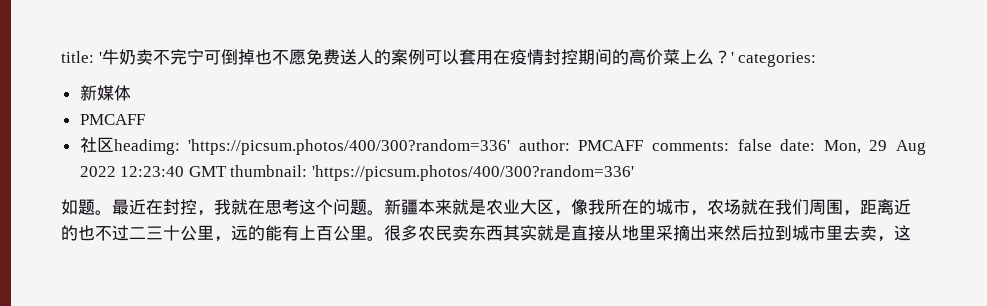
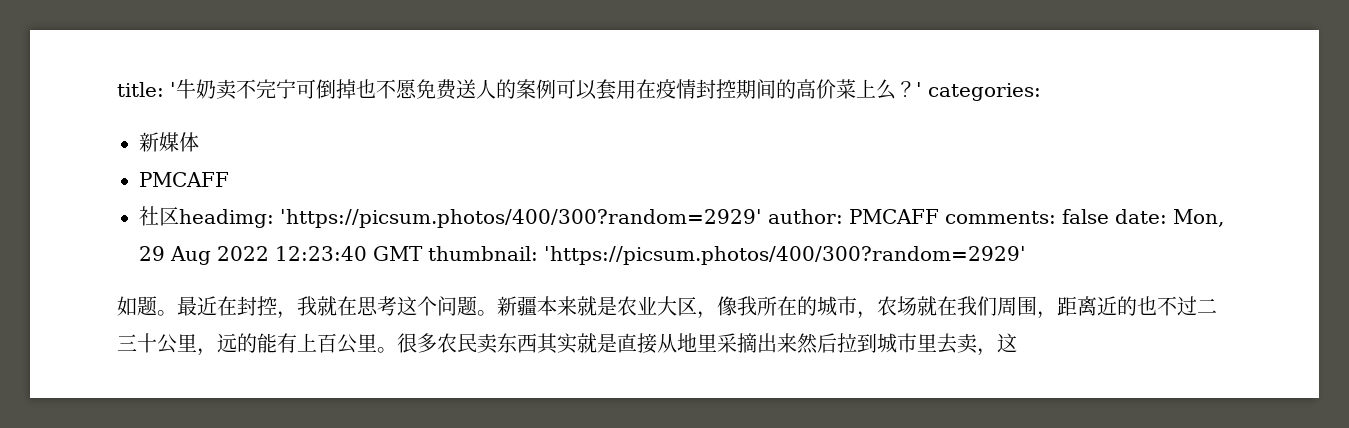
[188,139,511,155] 'https://picsum.photos/400/300?random=336' -> [280,209,762,228] 'https://picsum.photos/400/300?random=2929'
[312,165,635,181] 'https://picsum.photos/400/300?random=336' -> [544,246,1026,265] 'https://picsum.photos/400/300?random=2929'

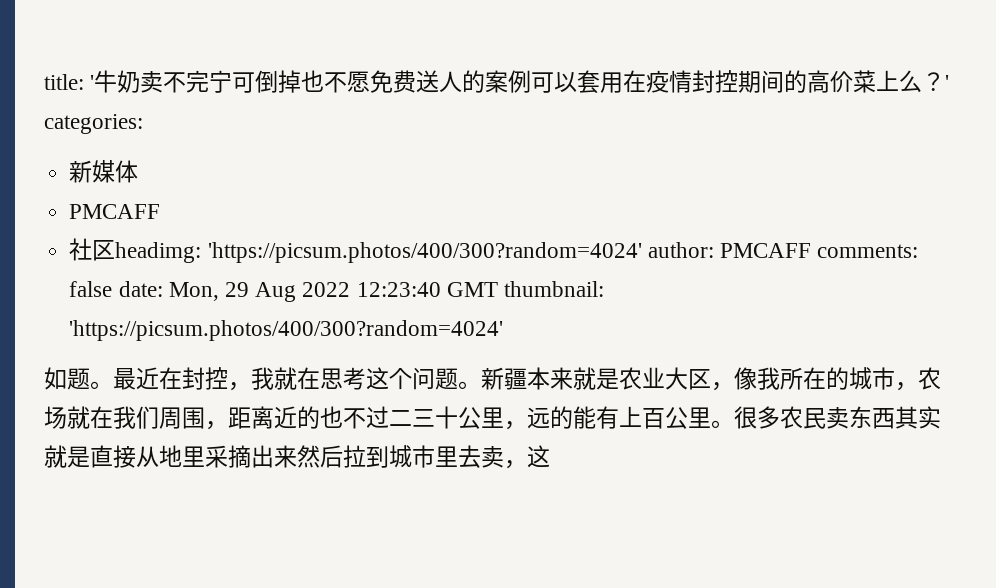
[280,209,762,228] 'https://picsum.photos/400/300?random=2929' -> [207,242,642,263] 'https://picsum.photos/400/300?random=4024'
[544,246,1026,265] 'https://picsum.photos/400/300?random=2929' -> [69,320,504,341] 'https://picsum.photos/400/300?random=4024'

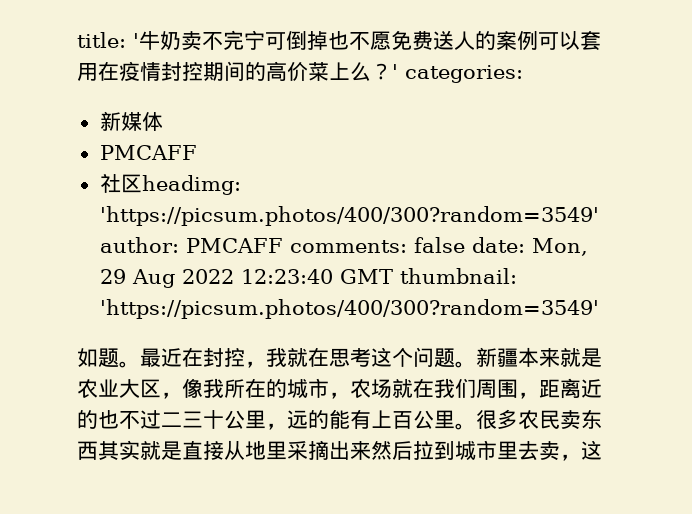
[207,242,642,263] 'https://picsum.photos/400/300?random=4024' -> [99,206,599,226] 'https://picsum.photos/400/300?random=3549'
[69,320,504,341] 'https://picsum.photos/400/300?random=4024' -> [99,299,599,319] 'https://picsum.photos/400/300?random=3549'

